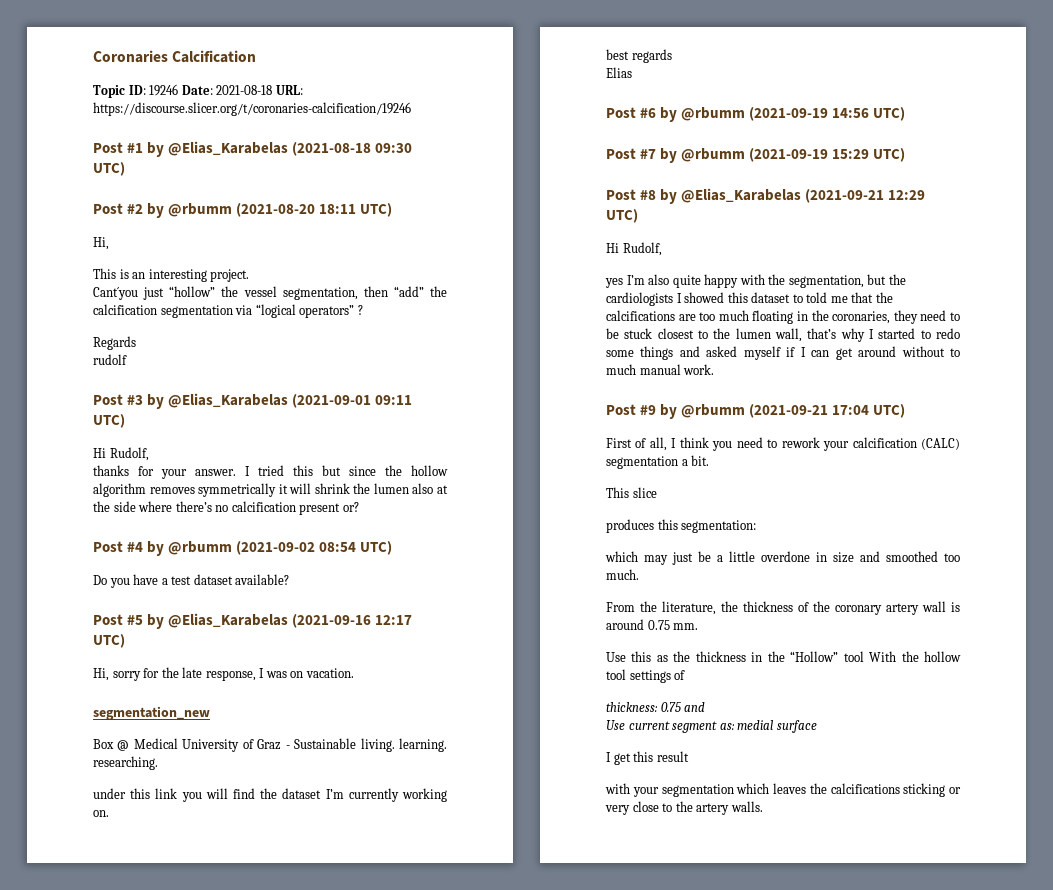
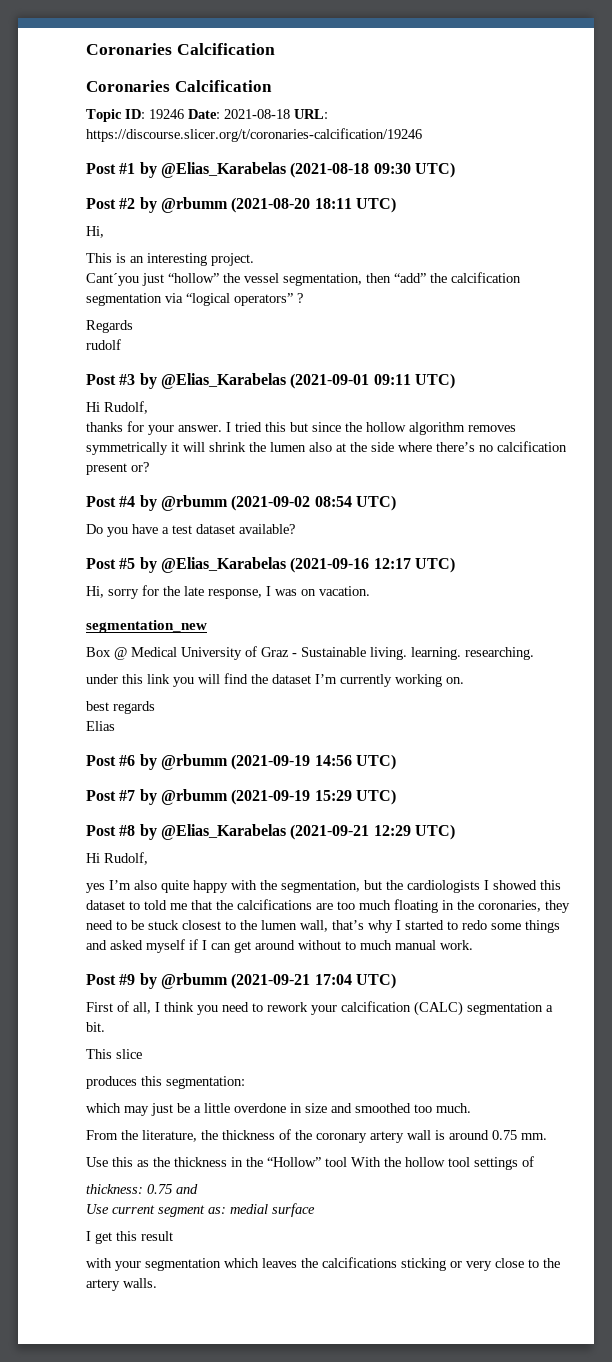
[93,50,257,63] Coronaries Calcification -> [86,43,275,55] [86,80,272,92] Coronaries Calcification // Coronaries Calcification

